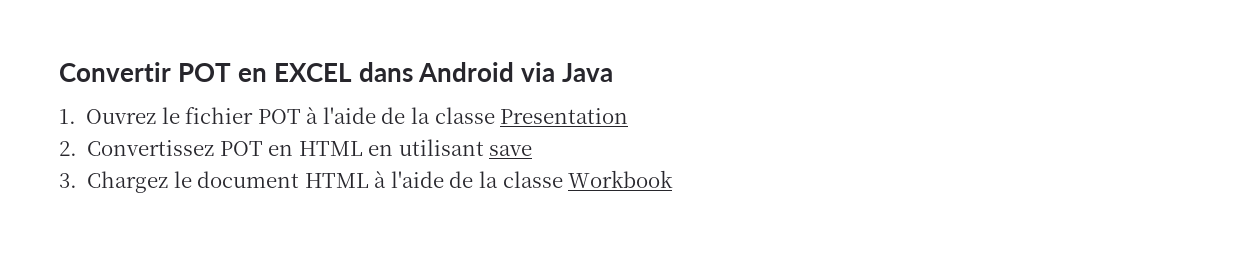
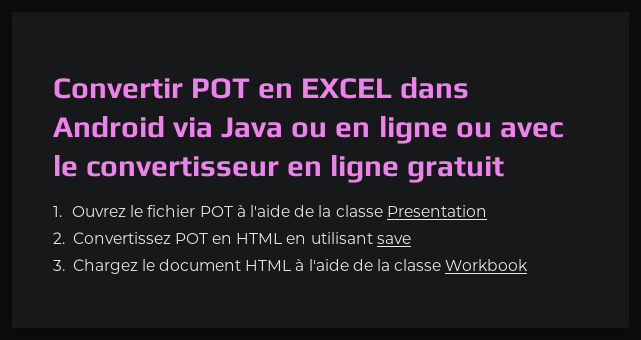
(614, 72) none -> [291,116,563,144] [53,155,505,183] ou en ligne ou avec le convertisseur en ligne gratuit

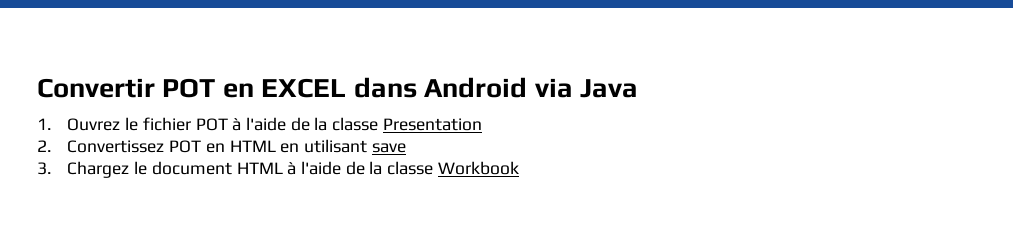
[291,116,563,144] [53,155,505,183] ou en ligne ou avec le convertisseur en ligne gratuit -> (638, 88) none

